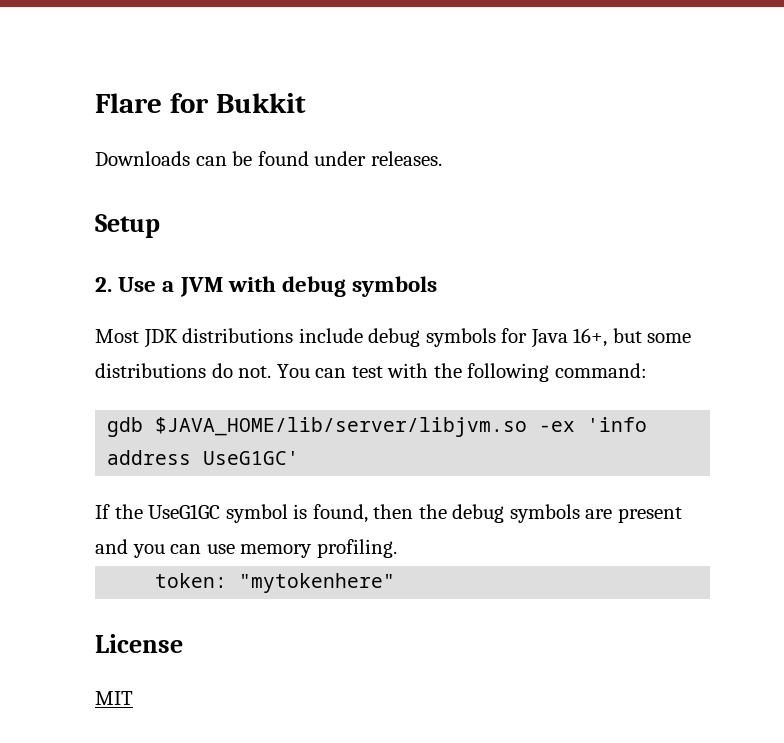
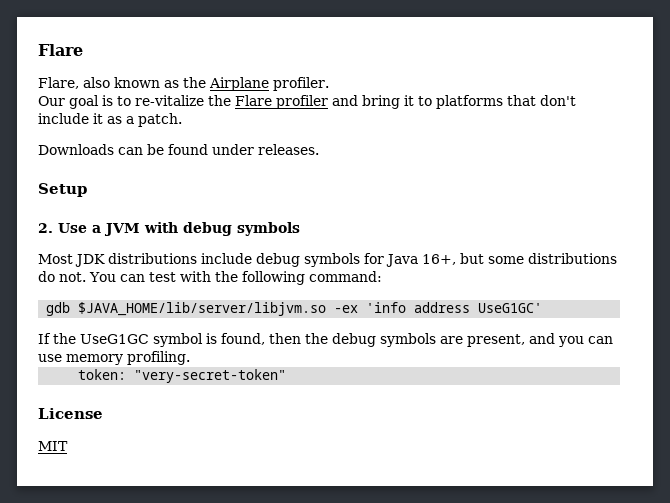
[95,93,306,113] Flare for Bukkit -> [38,44,83,56] [38,77,329,91] [38,95,576,109] [38,113,182,127] Flare // Flare, also known as the Airplane profiler. // Our goal is to re-vitalize the Flare profiler and bring it to platforms that don't include it as a patch.
[617,507,682,523] present -> [467,334,525,347] present,
[239,573,396,593] "mytokenhere" -> [134,369,287,383] "very-secret-token"

